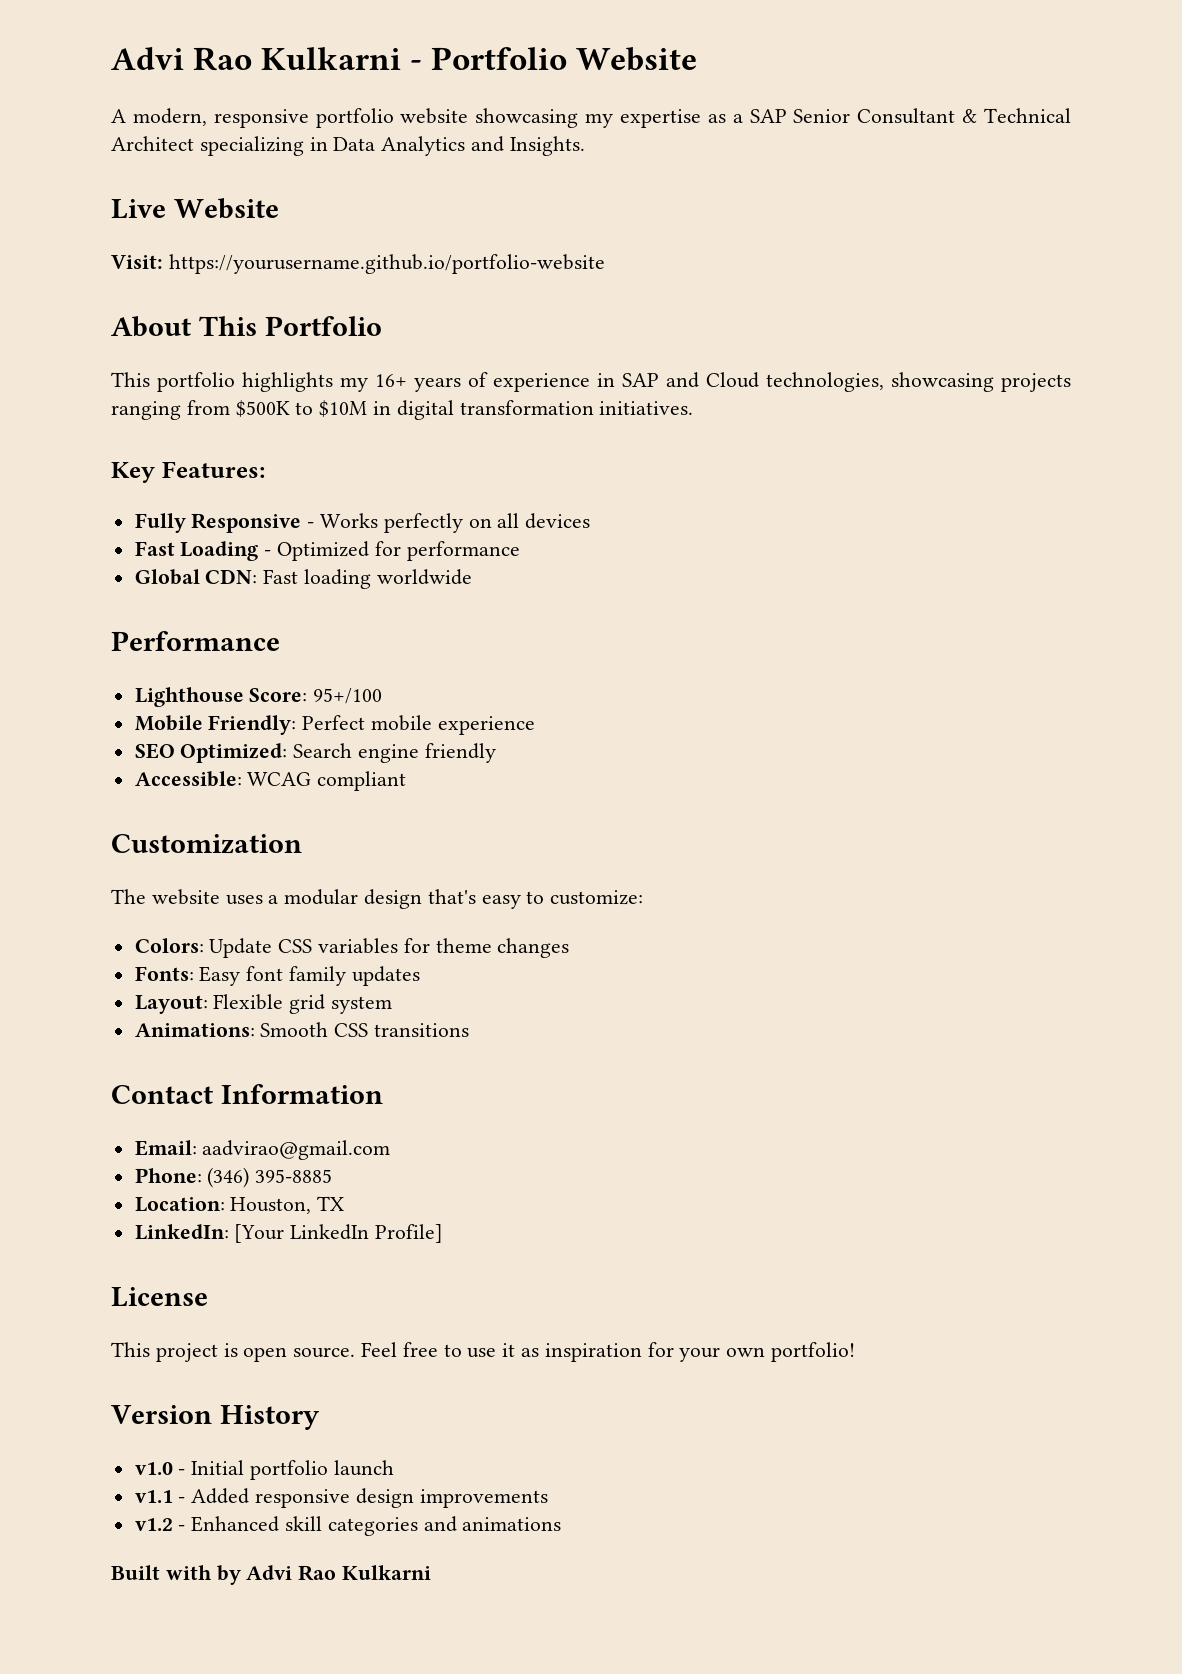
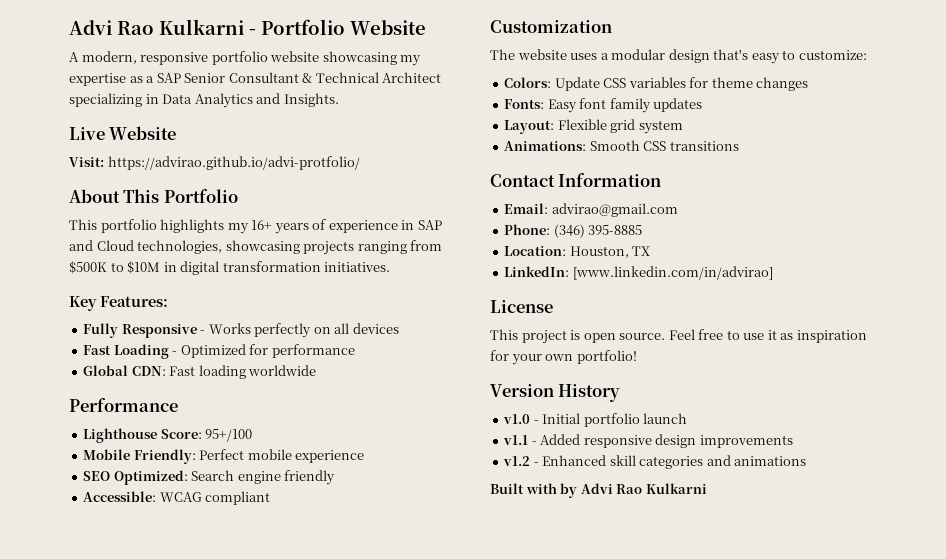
[168,254,605,274] https://yourusername.github.io/portfolio-website -> [107,156,360,170] https://advirao.github.io/advi-protfolio/
[202,1140,391,1160] aadvirao@gmail.com -> [551,203,678,217] advirao@gmail.com
[234,1224,444,1243] [Your LinkedIn Profile] -> [572,266,773,280] [www.linkedin.com/in/advirao]

